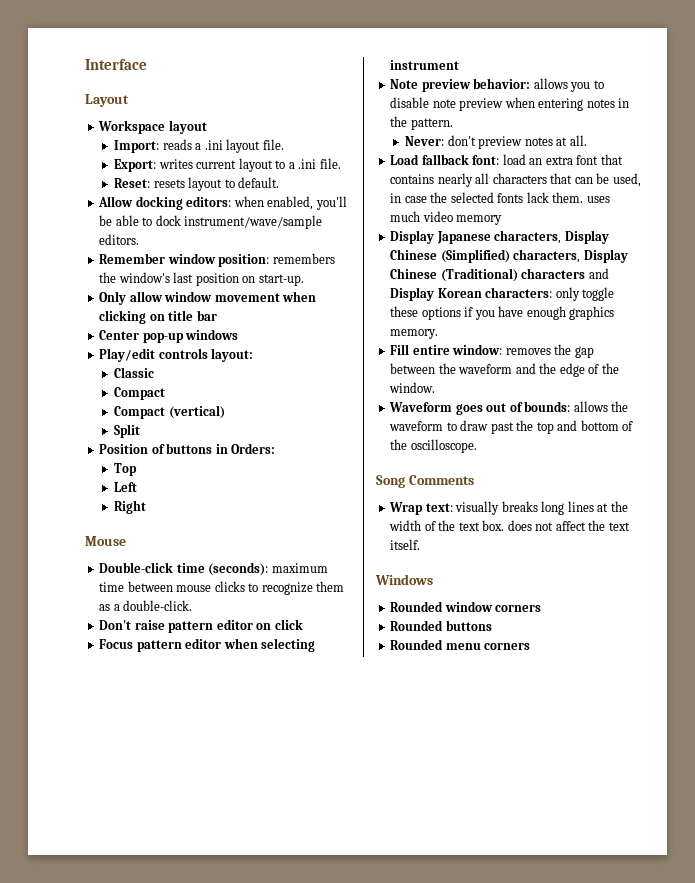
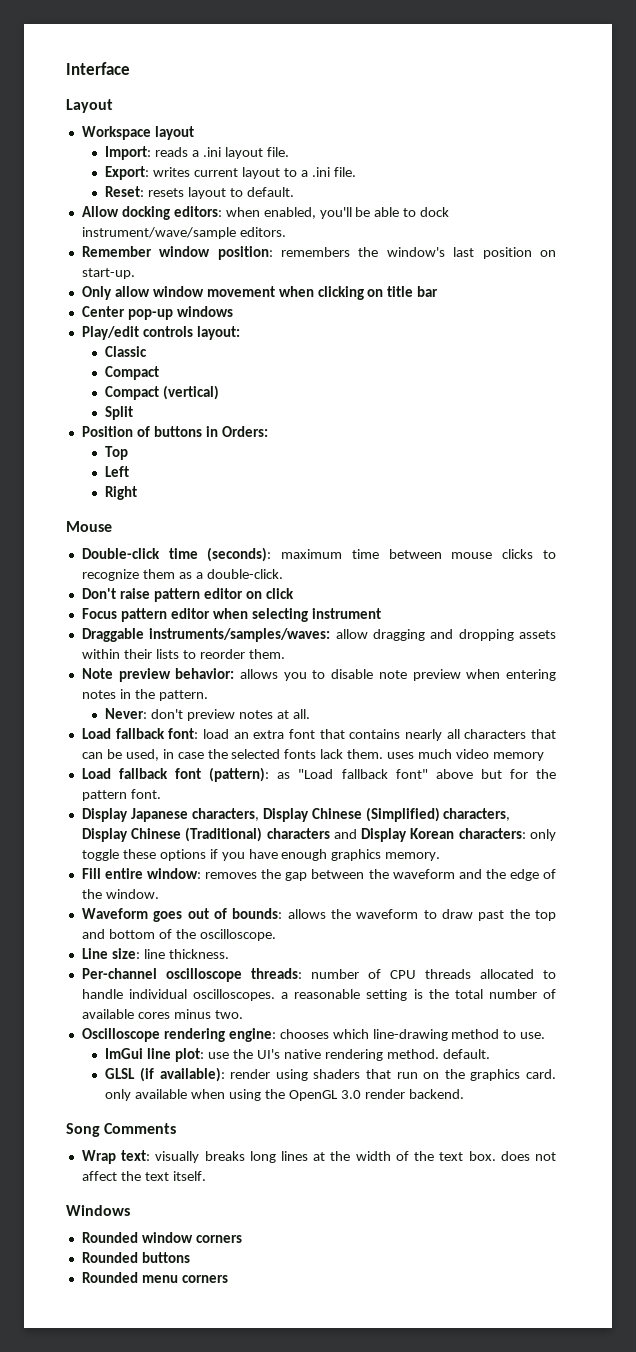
(460, 65) none -> [81,628,556,642] [81,649,285,659] // Draggable instruments/samples/waves: allow dragging and dropping assets within their lists to reorder them.
(503, 220) none -> [81,767,557,782] [81,789,161,801] // Load fallback font (pattern): as "Load fallback font" above but for the pattern font.
(477, 446) none -> [81,948,229,959] [81,968,557,982] [81,989,557,1001] [81,1009,243,1019] [81,1028,546,1042] [105,1048,490,1062] [105,1067,557,1082] [105,1089,464,1101] // Line size: line thickness. // Per-channel oscilloscope threads: number of CPU threads allocated to handle individual oscilloscopes. a reasonable setting is the total number of available cores minus two. // Oscilloscope rendering engine: chooses which line-drawing method to use. // ImGui line plot: use the UI's native rendering method. default. // GLSL (if available): render using shaders that run on the graphics card. only available when using the OpenGL 3.0 render backend.

